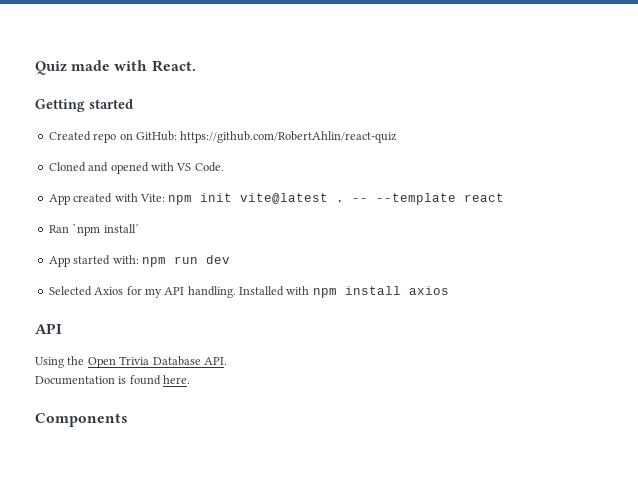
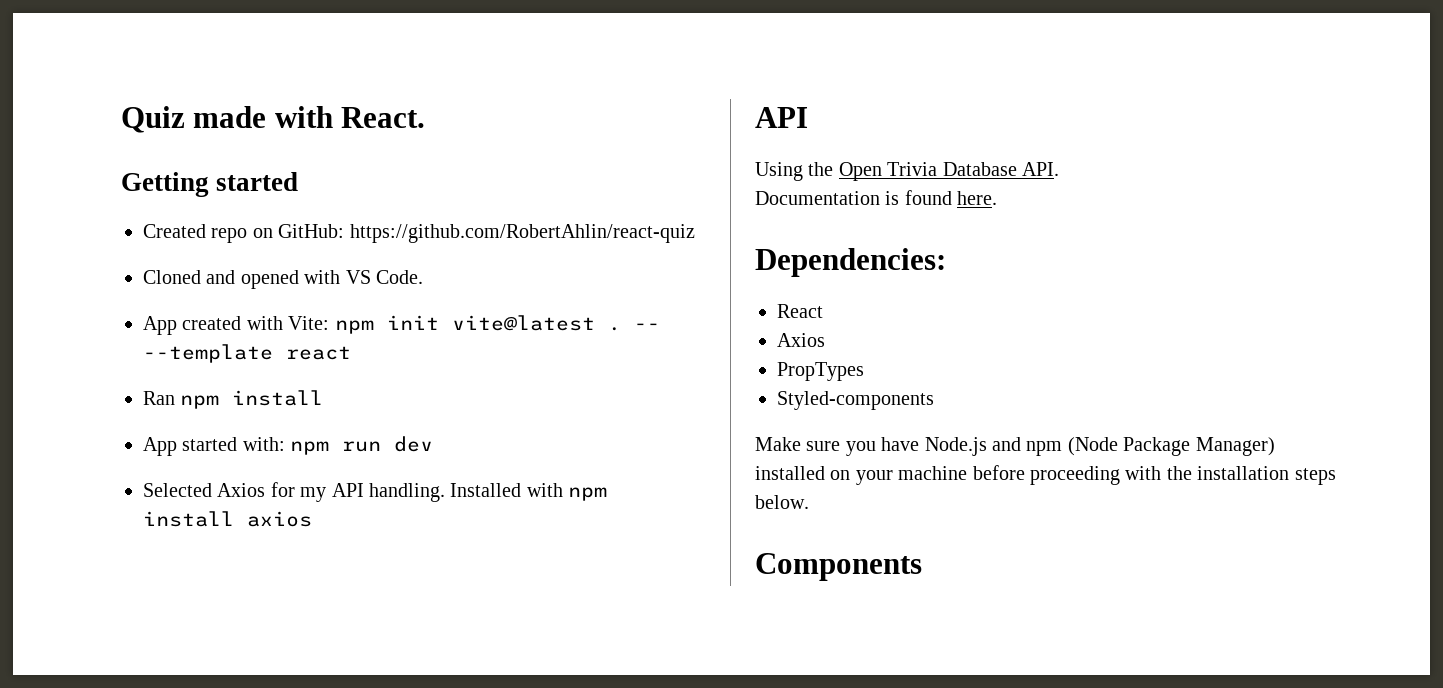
[72,223,139,236] `npm install´ -> [180,390,324,409] npm install
(191, 379) none -> [755,248,946,277] [777,304,823,318] [777,333,825,347] [777,362,864,381] [777,391,934,410] [755,437,1275,456] [755,465,1336,485] [755,495,809,509] // Dependencies: // React // Axios // PropTypes // Styled-components // Make sure you have Node.js and npm (Node Package Manager) installed on your machine before proceeding with the installation steps below.

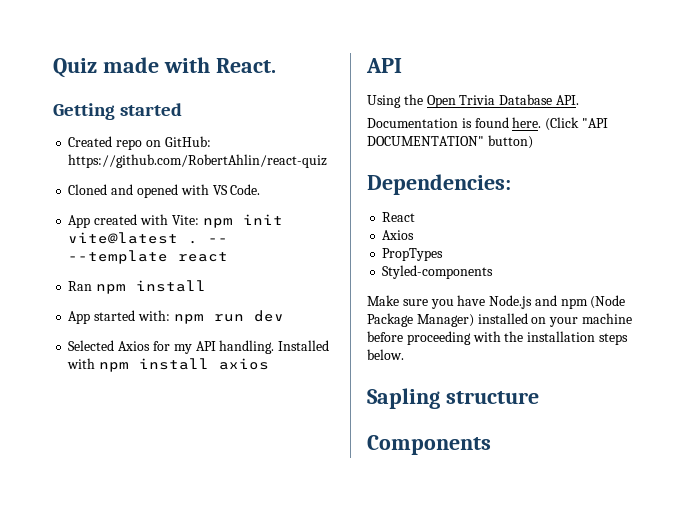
(998, 198) none -> [545,117,608,131] [367,135,533,149] (Click "API DOCUMENTATION" button)
(809, 502) none -> [367,388,539,409] // Sapling structure

